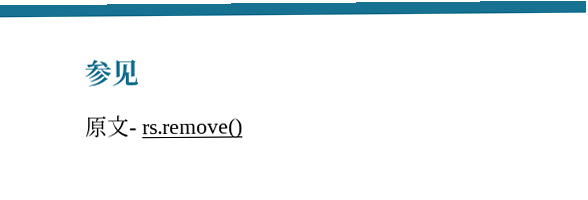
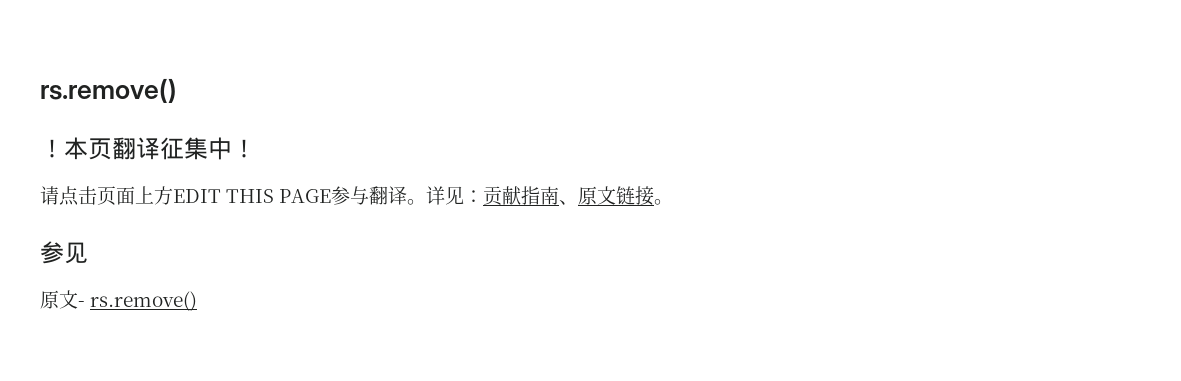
(84, 73) none -> [40,78,177,103] [40,137,256,160] [40,186,674,206] rs.remove() // ！本页翻译征集中！ // 请点击页面上方EDIT THIS PAGE参与翻译。详见：贡献指南、原文链接。 //

